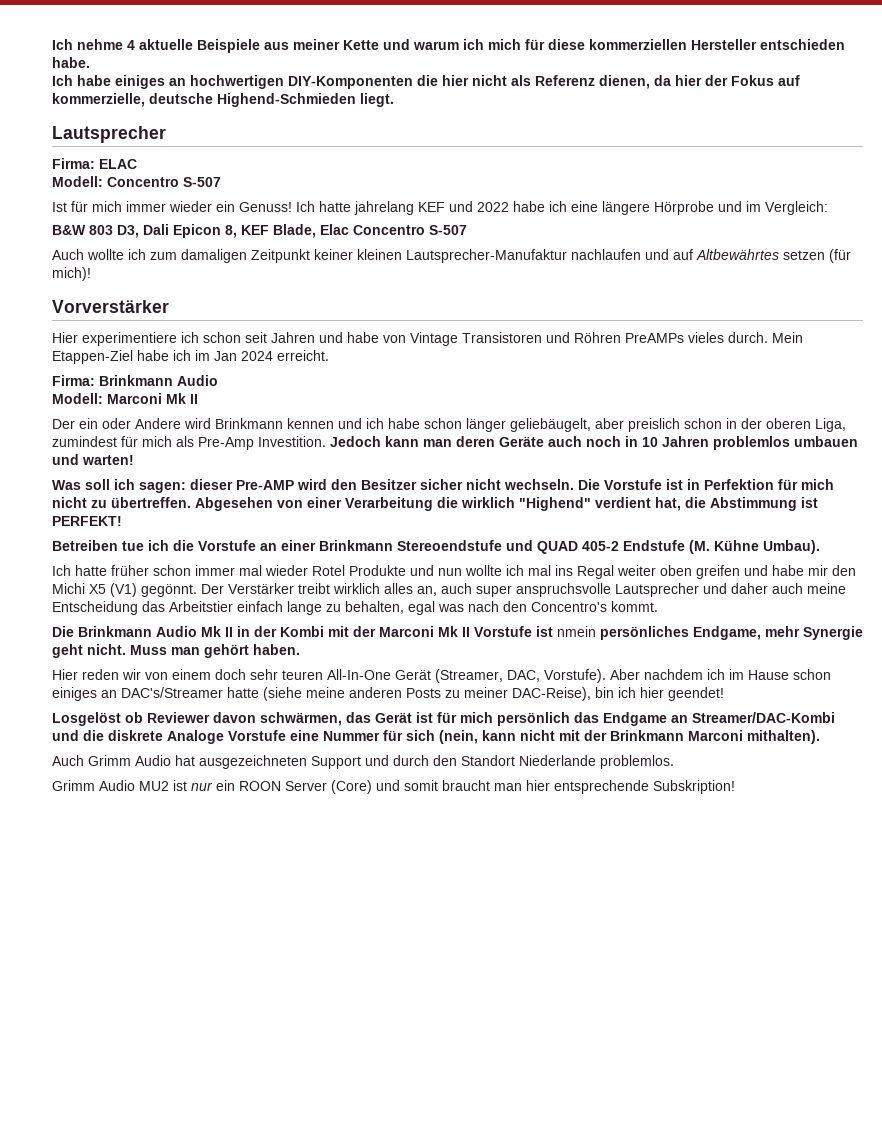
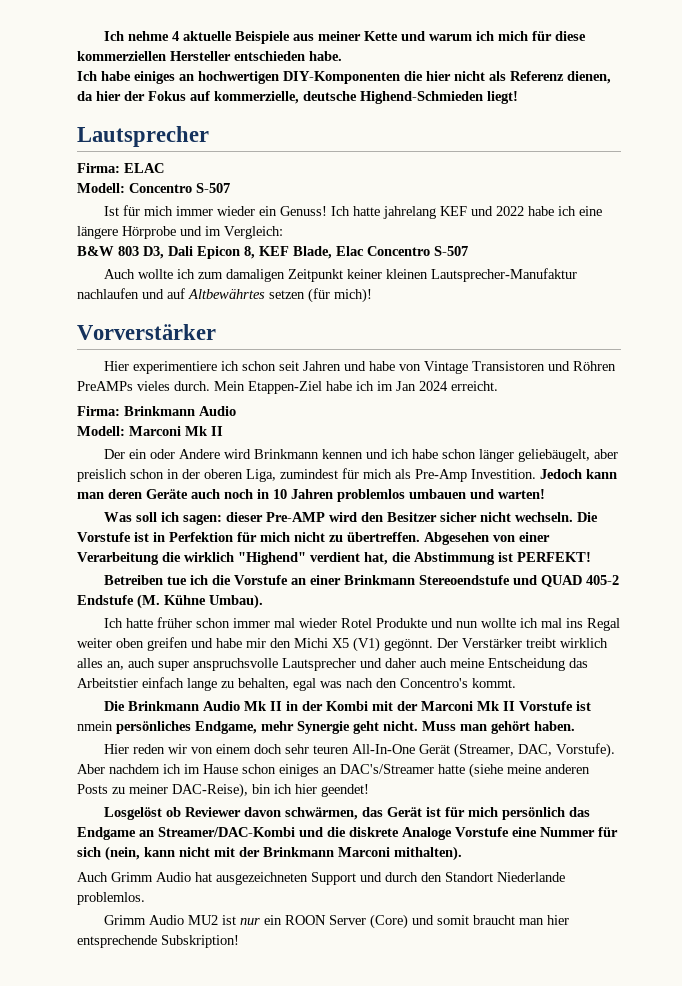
[360,93,394,107] liegt. -> [487,91,518,104] liegt!

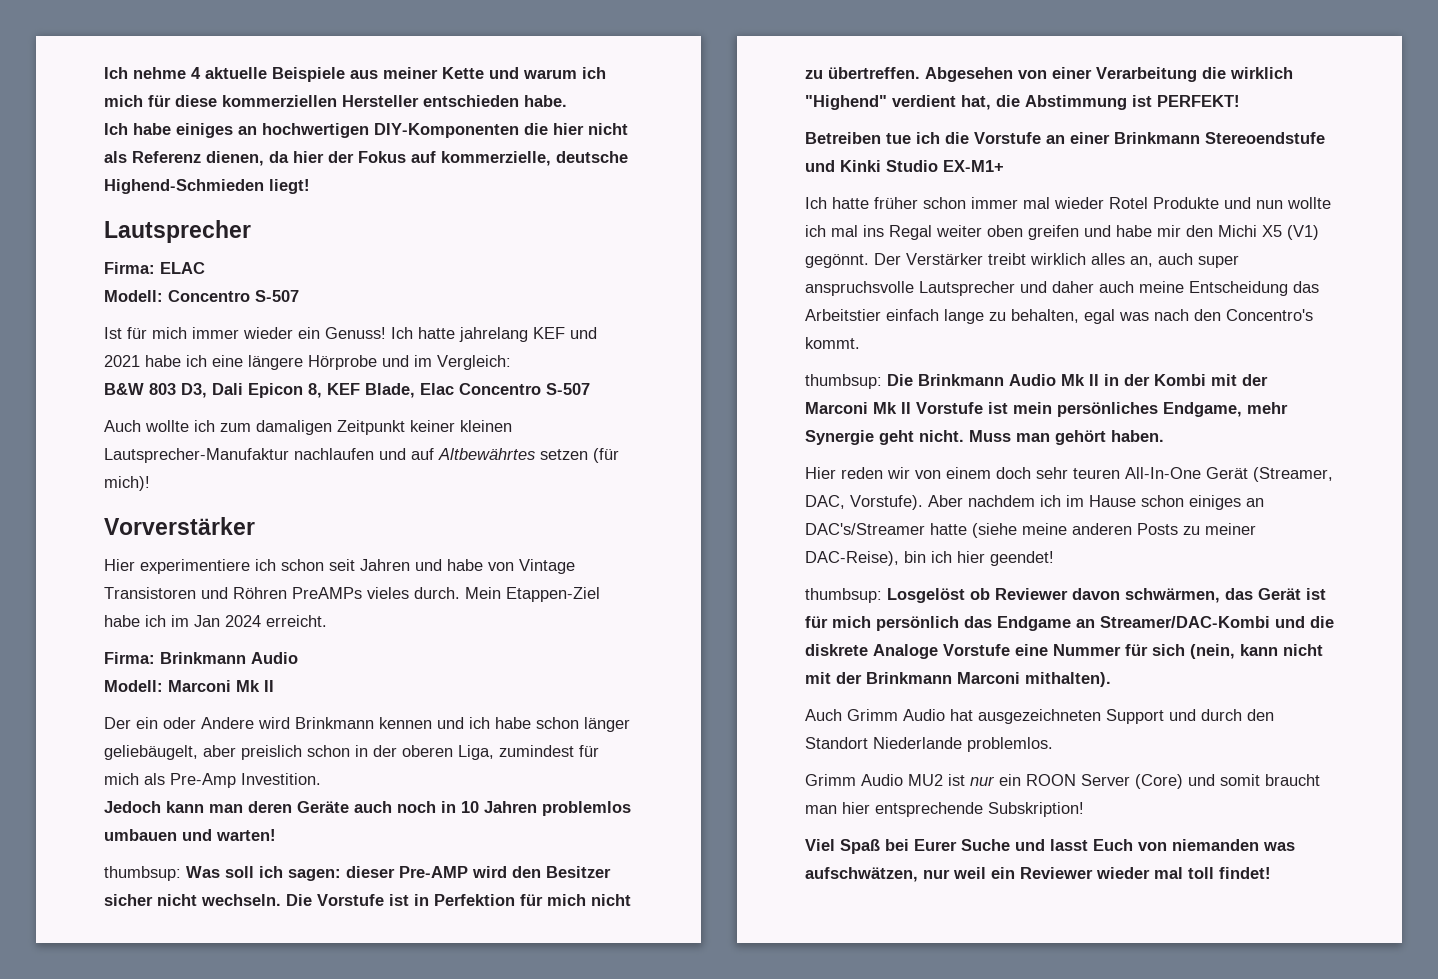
[495,206,524,216] 2022 -> [104,355,140,367] 2021
(536, 474) none -> (321, 779) //
(545, 494) none -> [104,866,181,881] thumbsup:
[540,575,619,587] [77,594,263,609] QUAD 405-2 Endstufe (M. Kühne Umbau). -> [840,160,1004,172] Kinki Studio EX-M1+
(516, 683) none -> [805,374,882,389] thumbsup:
[77,721,113,731] nmein -> [1013,402,1052,414] mein
(369, 790) none -> [805,588,882,603] thumbsup:
(239, 941) none -> [805,839,1295,854] [805,867,1271,882] // Viel Spaß bei Eurer Suche und lasst Euch von niemanden was aufschwätzen, nur weil ein Reviewer wieder mal toll findet!

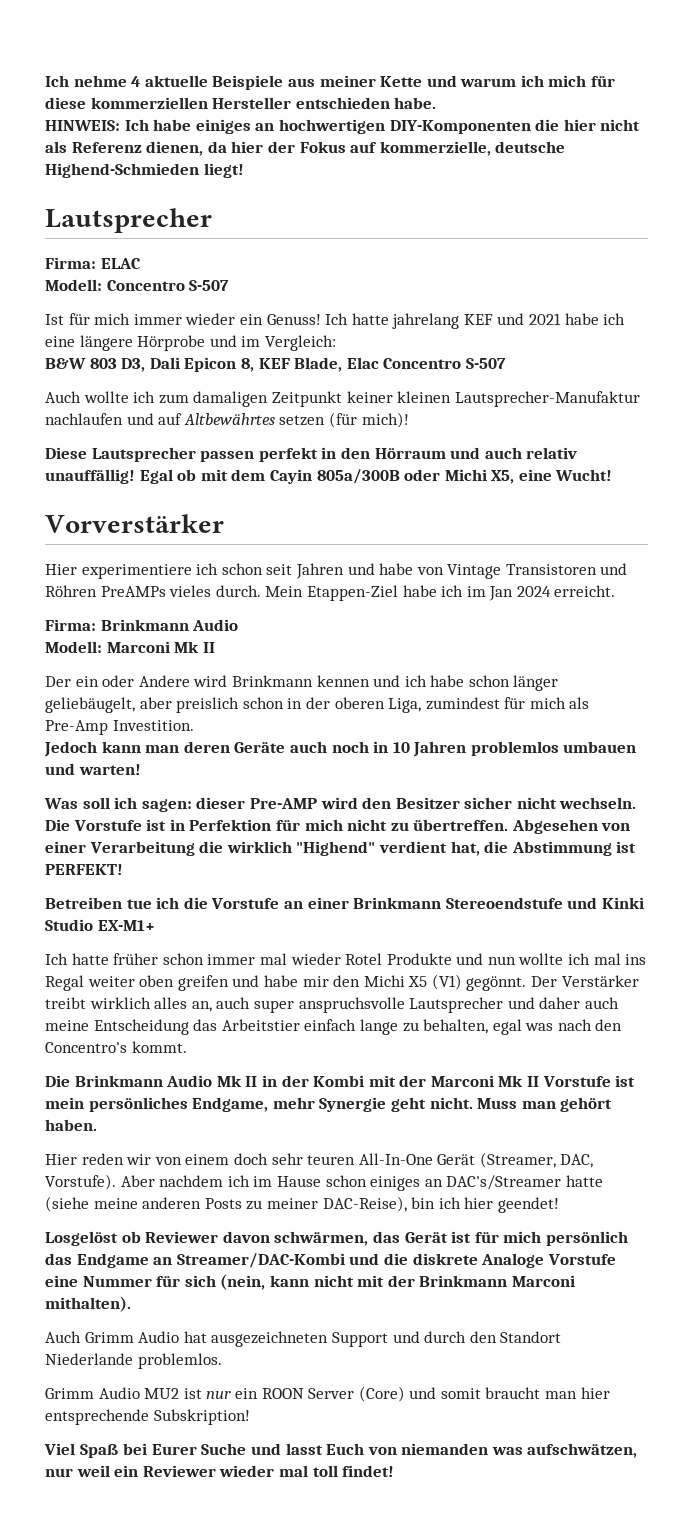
(567, 101) none -> [45,120,120,131] HINWEIS:
(150, 483) none -> [45,447,578,462] [45,469,613,484] // Diese Lautsprecher passen perfekt in den Hörraum und auch relativ unauffällig! Egal ob mit dem Cayin 805a/300B oder Michi X5, eine Wucht!
[104,866,181,881] thumbsup: -> (141, 769) none
[805,374,882,389] thumbsup: -> (187, 1047) none
[805,588,882,603] thumbsup: -> (559, 1205) none

